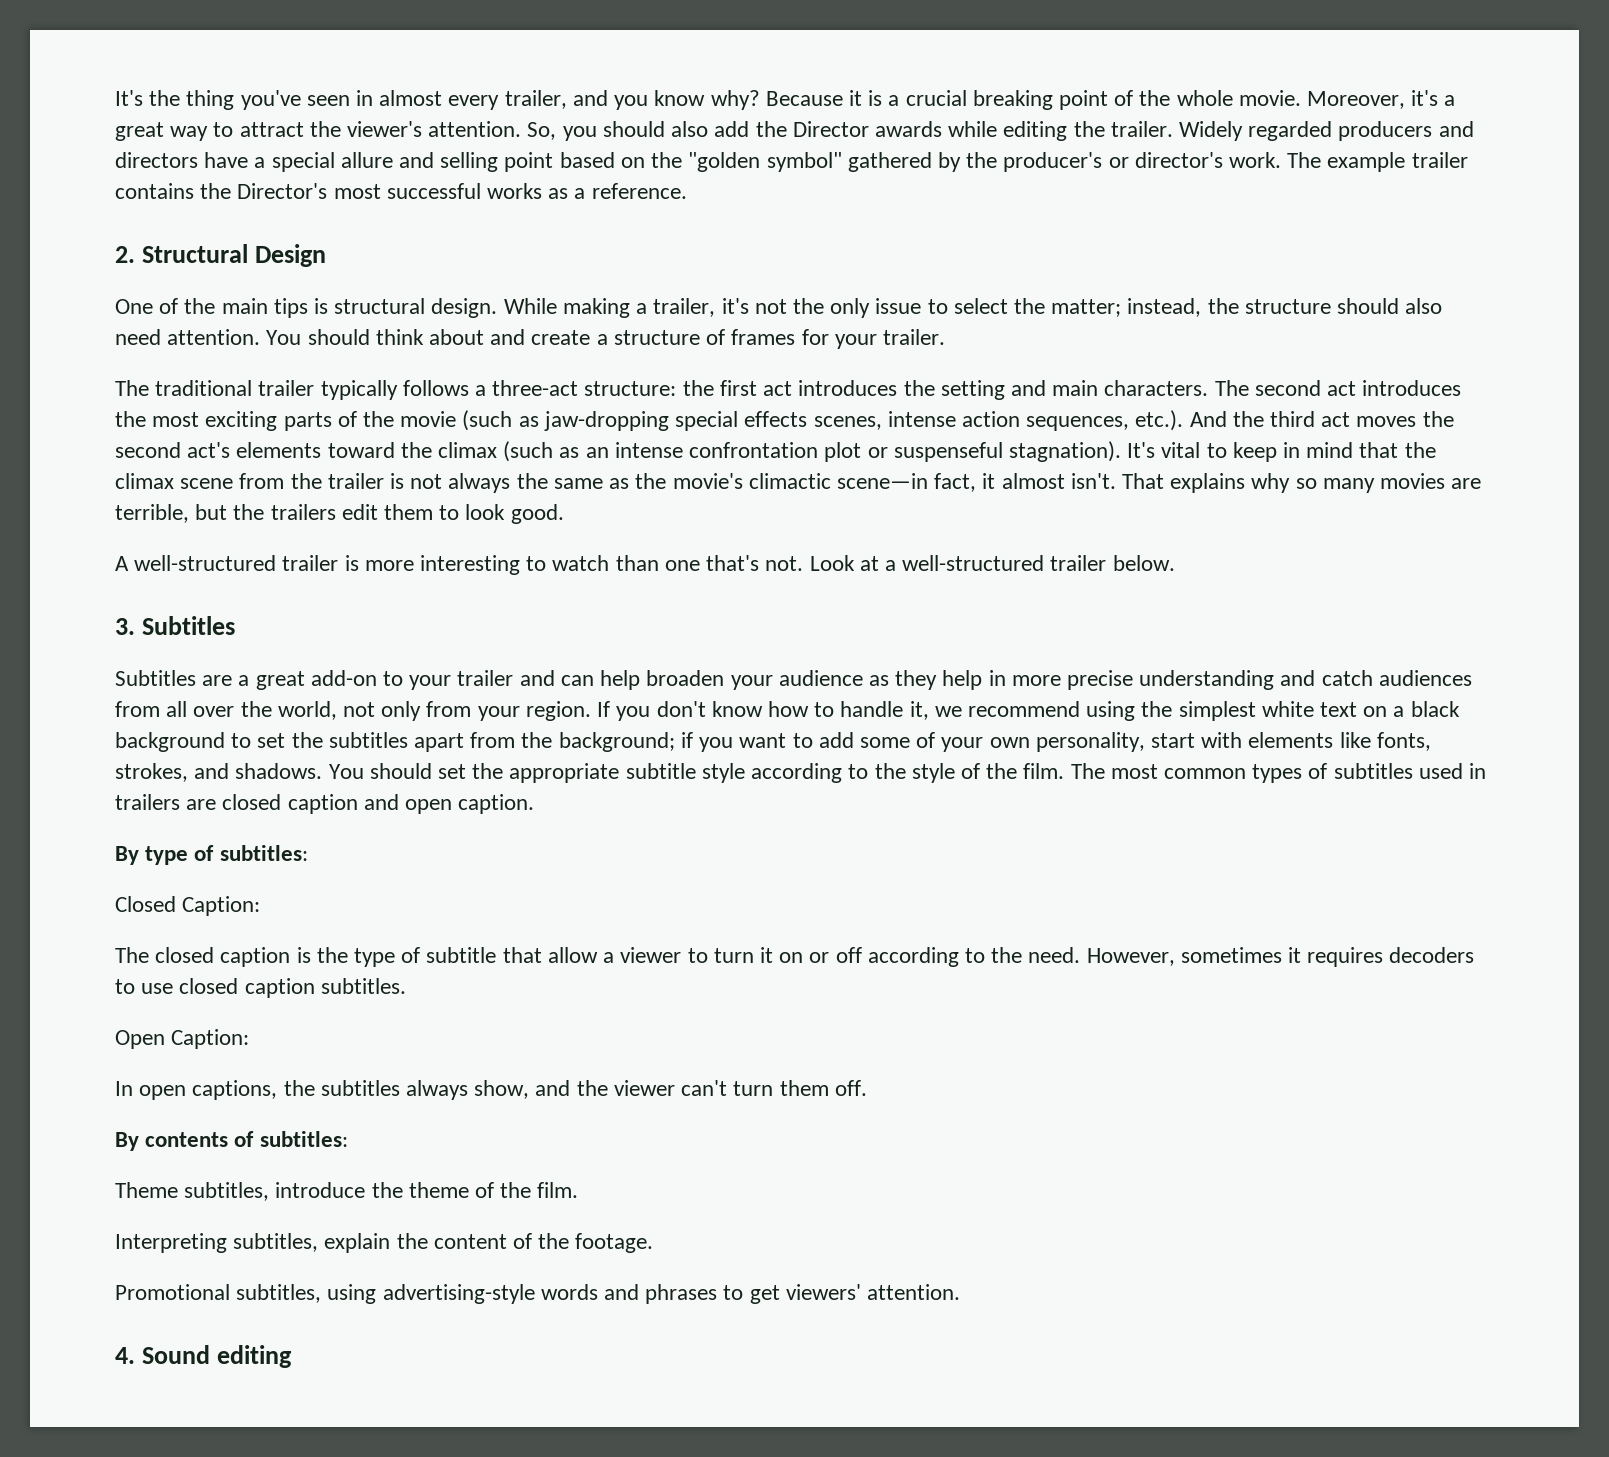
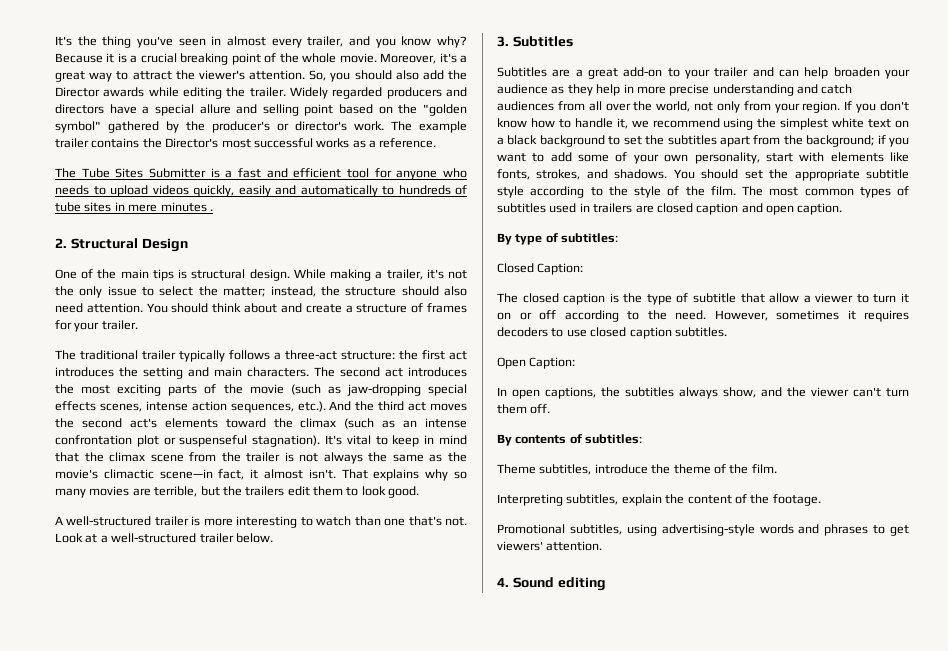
(687, 191) none -> [55,168,467,180] [55,185,467,197] [55,202,213,212] // The Tube Sites Submitter is a fast and efficient tool for anyone who needs to upload videos quickly, easily and automatically to hundreds of tube sites in mere minutes .

